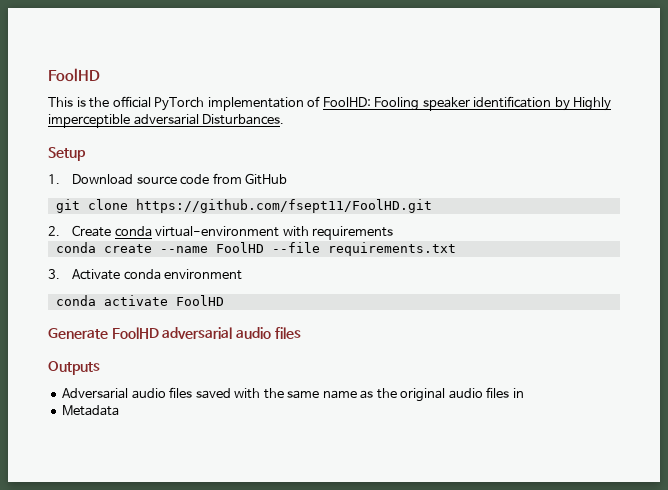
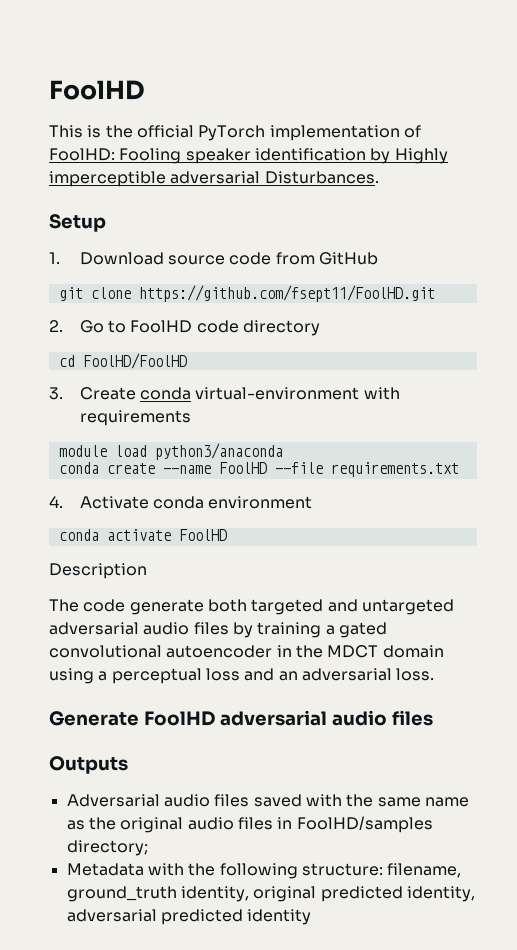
(60, 231) none -> [79,320,320,336] [58,353,187,369] [49,387,63,400] Go to FoolHD code directory // cd FoolHD/FoolHD // 3.
(394, 233) none -> [58,443,283,460] // module load python3/anaconda
[48,269,60,279] 3. -> [49,496,63,508] 4.
(224, 300) none -> [49,563,147,579] [49,599,454,615] [49,622,387,638] [49,645,444,658] [49,668,435,684] // Description // The code generate both targeted and untargeted adversarial audio files by training a gated convolutional autoencoder in the MDCT domain using a perceptual loss and an adversarial loss.
(524, 393) none -> [296,816,433,833] [66,840,148,856] FoolHD/samples directory;
(120, 410) none -> [147,863,462,879] [66,886,475,902] [66,909,312,925] with the following structure: filename, ground_truth identity, original predicted identity, adversarial predicted identity

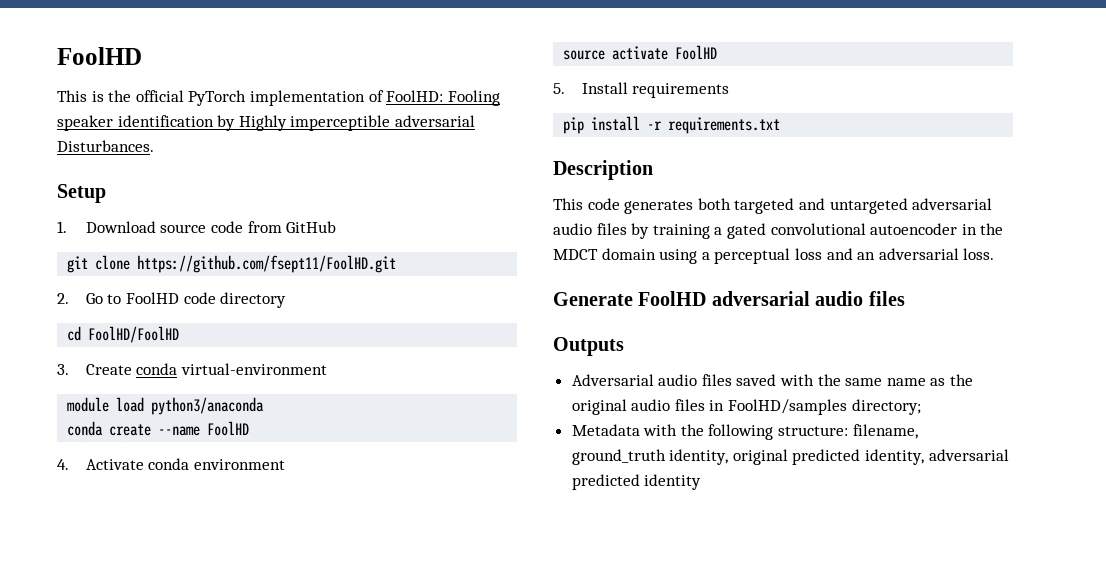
[363,387,400,400] [79,410,191,426] with requirements -> (328, 369) none
[274,462,459,477] --file requirements.txt -> (250, 428) none
[58,529,99,541] conda -> [563,50,606,60] source
[49,563,147,579] [49,599,204,615] Description // The code generate -> [553,82,730,98] [563,116,781,134] [553,160,653,180] [553,198,694,214] 5. Install requirements // pip install -r requirements.txt // Description // This code generates

